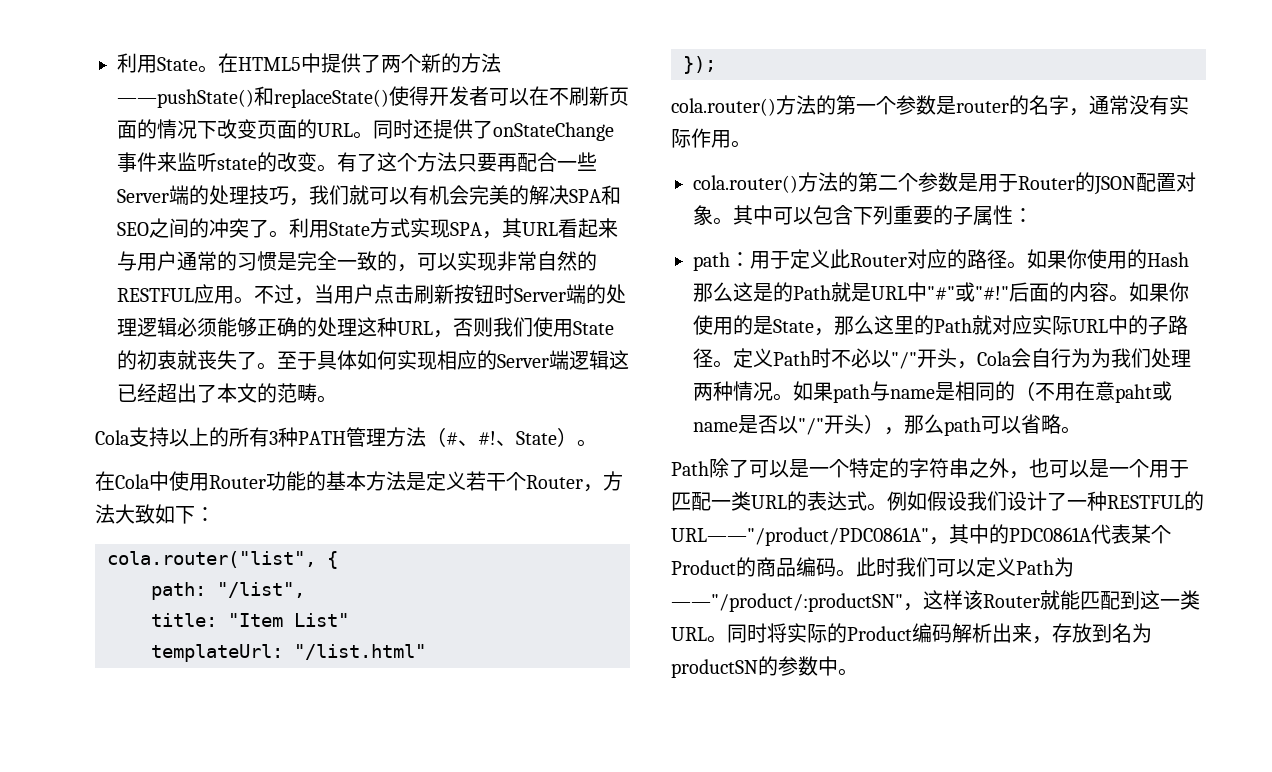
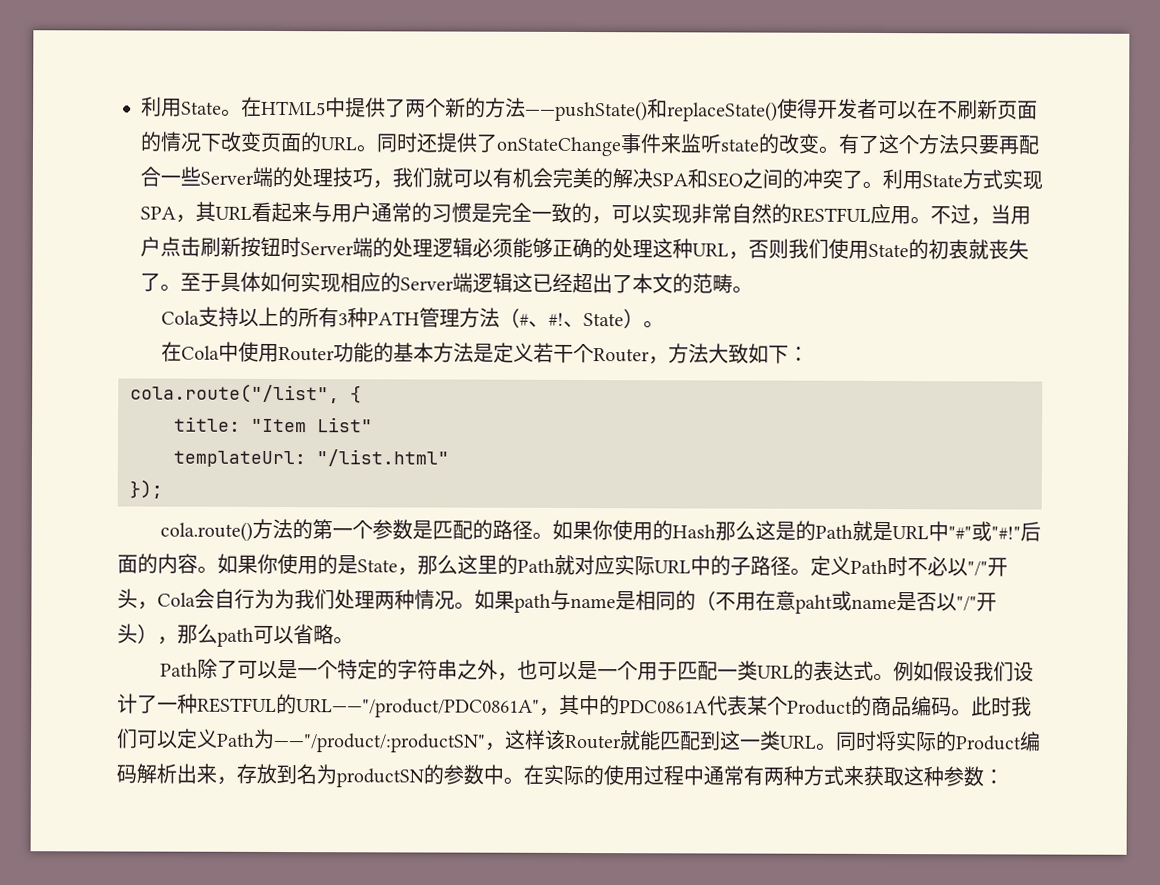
[107,551,316,568] cola.router("list", -> [130,383,340,404] cola.route("/list",
[151,582,305,600] // path: "/list", -> (362, 394) none
[671,98,776,116] cola.router() -> [159,521,253,542] cola.route()
[956,95,1189,116] [671,128,751,148] [693,172,1196,195] [693,205,1033,226] [693,249,947,271] router的名字，通常没有实际作用。 // cola.router()方法的第二个参数是用于Router的JSON配置对象。其中可以包含下列重要的子属性： // path：用于定义此Router对应 -> [431,520,473,540] 匹配
(858, 672) none -> [523,764,1004,787] 在实际的使用过程中通常有两种方式来获取这种参数：

